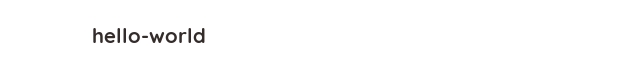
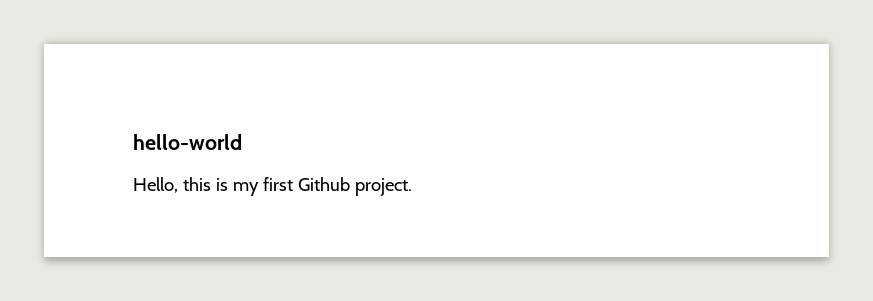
(206, 35) none -> [133,177,412,196] // Hello, this is my first Github project.

